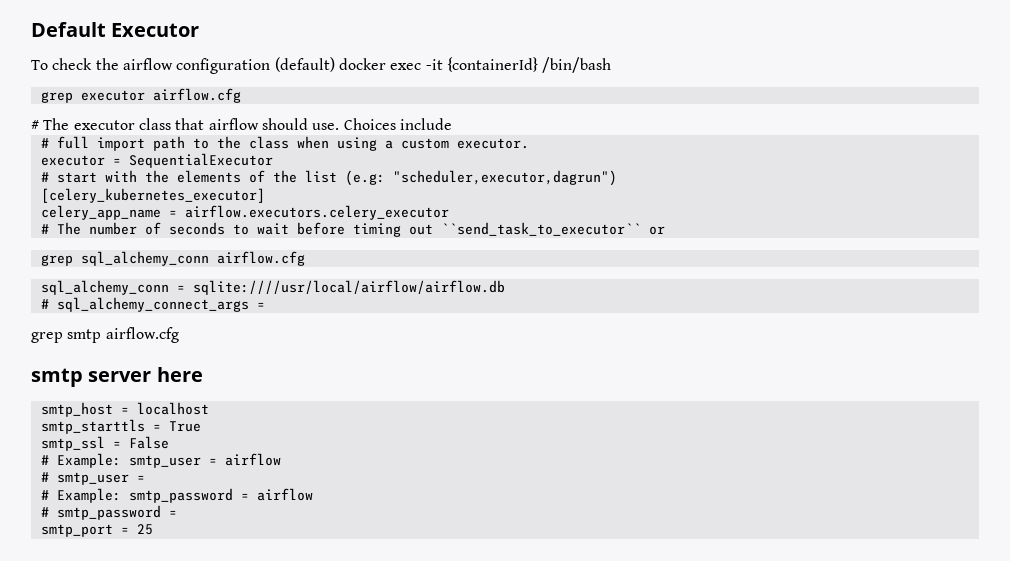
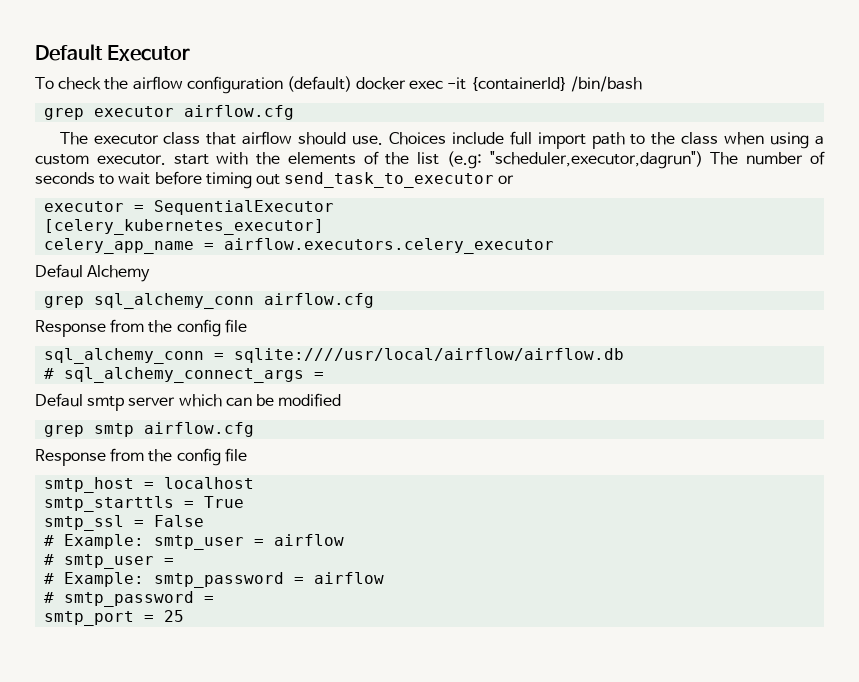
[31,120,39,130] # -> (295, 112) none
[40,138,49,148] // # -> (504, 138) none
[40,153,273,168] [40,172,49,182] // executor = SequentialExecutor // # -> (166, 159) none
[40,188,265,203] [40,205,449,220] [40,224,49,234] // [celery_kubernetes_executor] // celery_app_name = airflow.executors.celery_executor // # -> (703, 160) none
[440,222,641,236] ``send_task_to_executor`` -> [284,172,495,188] send_task_to_executor
[40,251,305,266] grep sql_alchemy_conn airflow.cfg -> [44,200,335,215] [44,219,325,235] [44,238,555,254] [35,264,151,282] [44,293,375,309] [35,319,247,337] executor = SequentialExecutor // [celery_kubernetes_executor] // celery_app_name = airflow.executors.celery_executor // Defaul Alchemy // grep sql_alchemy_conn airflow.cfg // Response from the config file
[31,327,179,343] [31,367,203,387] grep smtp airflow.cfg // smtp server here -> [35,393,342,411] [44,422,255,437] [35,448,247,466] Defaul smtp server which can be modified // grep smtp airflow.cfg // Response from the config file

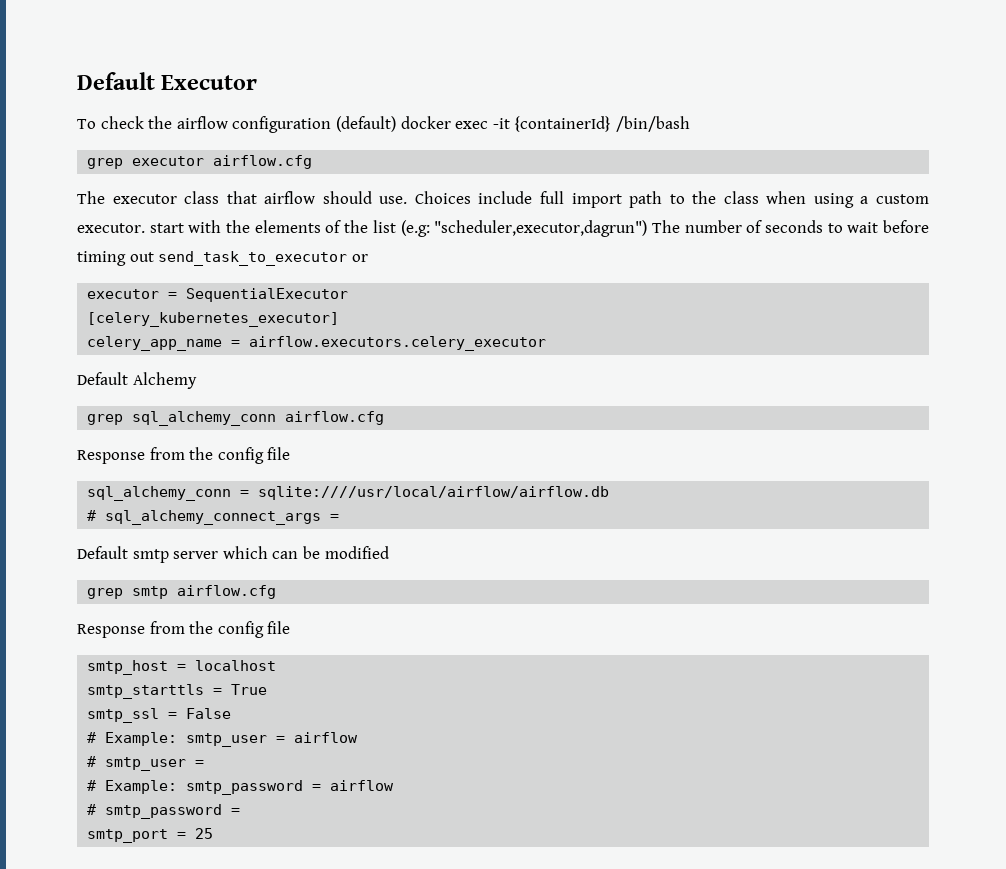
[35,264,83,278] Defaul -> [77,372,128,385] Default
[35,393,83,407] Defaul -> [77,546,128,559] Default

